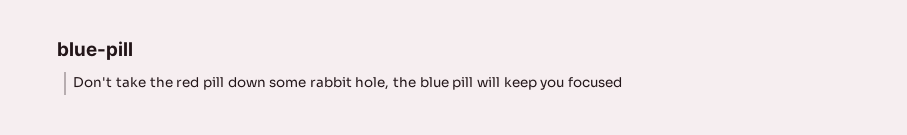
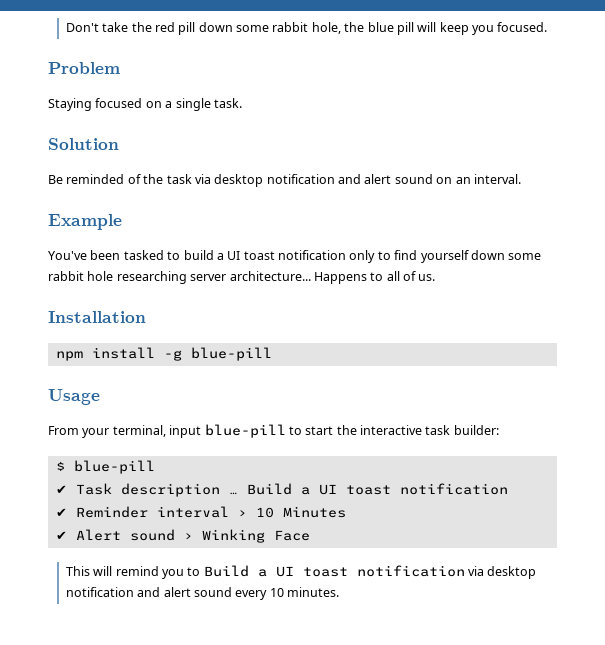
[57,41,133,60] blue-pill // -> (65, 27) none
[567,77,622,88] focused -> [497,22,548,32] [48,62,120,74] [48,98,242,111] [48,138,119,150] [48,174,521,187] [48,214,122,230] [48,250,542,263] [48,271,436,284] [48,311,146,323] [55,347,272,361] [48,389,100,405] [48,424,499,438] [55,460,155,474] [55,483,508,497] [55,506,346,518] [55,529,310,543] [65,565,537,579] [65,587,340,600] focused. // Problem // Staying focused on a single task. // Solution // Be reminded of the task via desktop notification and alert sound on an interval. // Example // You've been tasked to build a UI toast notification only to find yourself down some rabbit hole researching server architecture... Happens to all of us. // Installation // npm install -g blue-pill // Usage // From your terminal, input blue-pill to start the interactive task builder: // $ blue-pill // ✔ Task description … Build a UI toast notification // ✔ Reminder interval › 10 Minutes // ✔ Alert sound › Winking Face // This will remind you to Build a UI toast notification via desktop notification and alert sound every 10 minutes.

